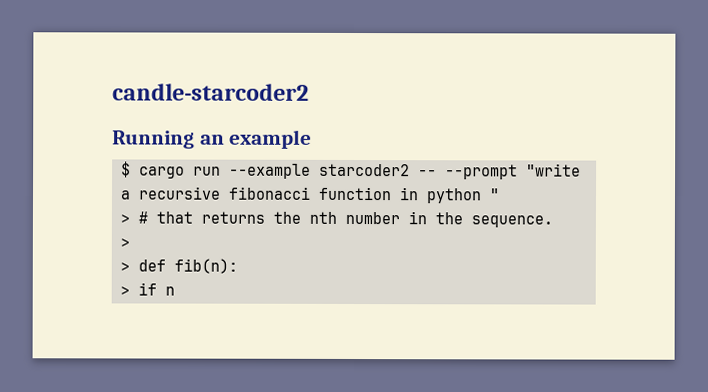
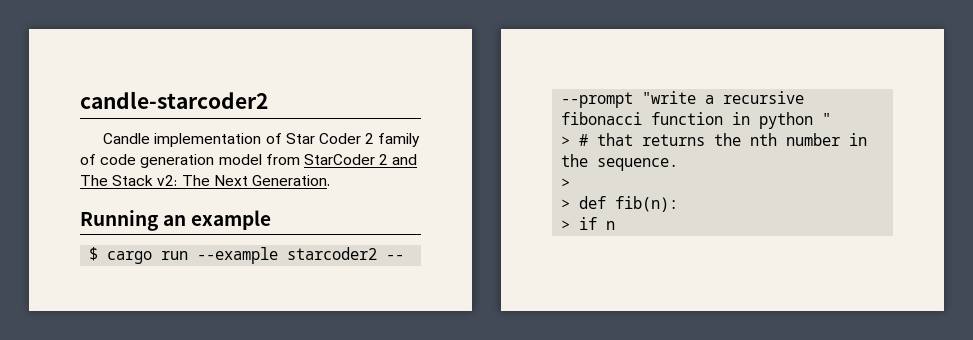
(309, 92) none -> [103,133,421,147] [80,154,418,168] [80,175,330,186] // Candle implementation of Star Coder 2 family of code generation model from StarCoder 2 and The Stack v2: The Next Generation.

